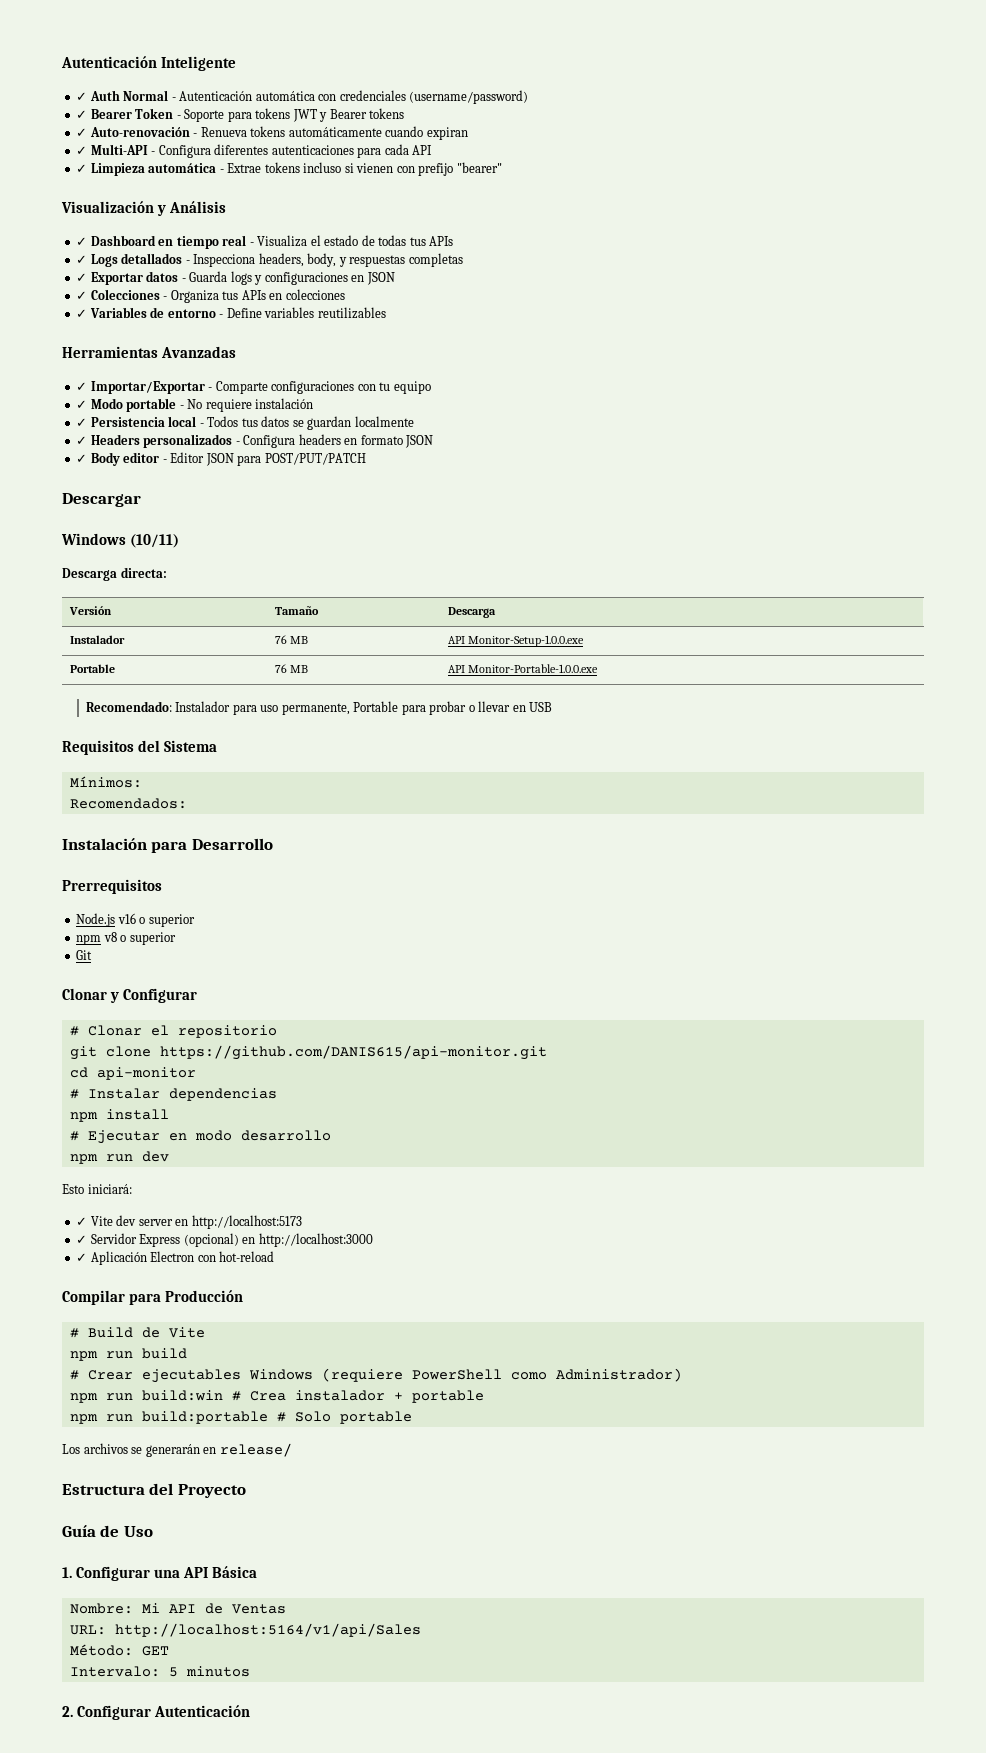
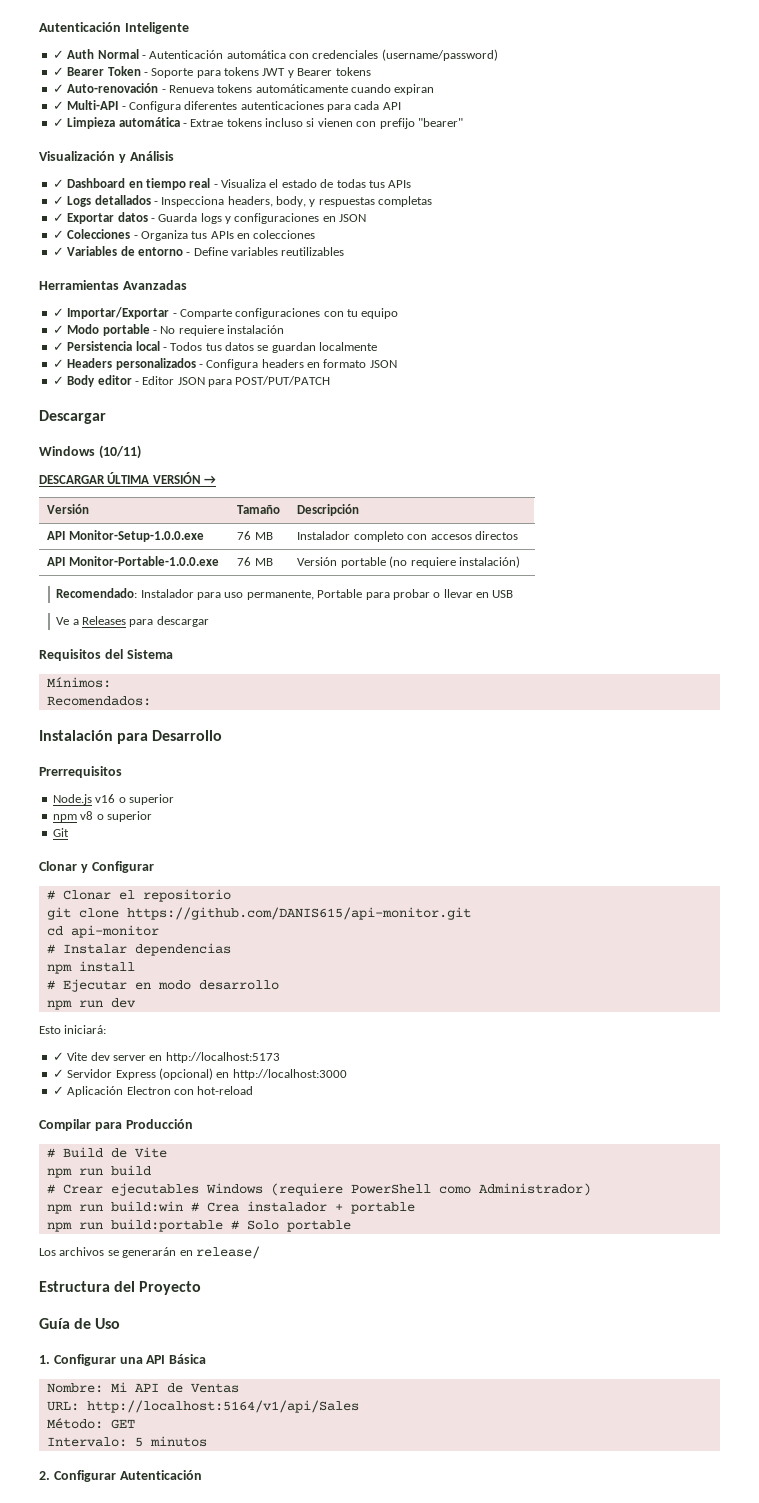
[62,567,167,581] Descarga directa: -> [39,472,217,484] DESCARGAR ÚLTIMA VERSIÓN →
[447,607,496,618] [69,635,125,644] [274,635,309,644] [447,635,585,647] [69,664,115,673] [274,664,309,673] [447,664,599,673] Descarga // Instalador | 76 MB | API Monitor-Setup-1.0.0.exe // Portable | 76 MB | API Monitor-Portable-1.0.0.exe -> [297,504,360,516] [47,530,204,542] [237,531,273,540] [297,531,518,542] [47,556,219,566] [237,557,273,566] [297,556,520,568] Descripción // API Monitor-Setup-1.0.0.exe | 76 MB | Instalador completo con accesos directos // API Monitor-Portable-1.0.0.exe | 76 MB | Versión portable (no requiere instalación)
(553, 707) none -> [56,616,209,627] // Ve a Releases para descargar

